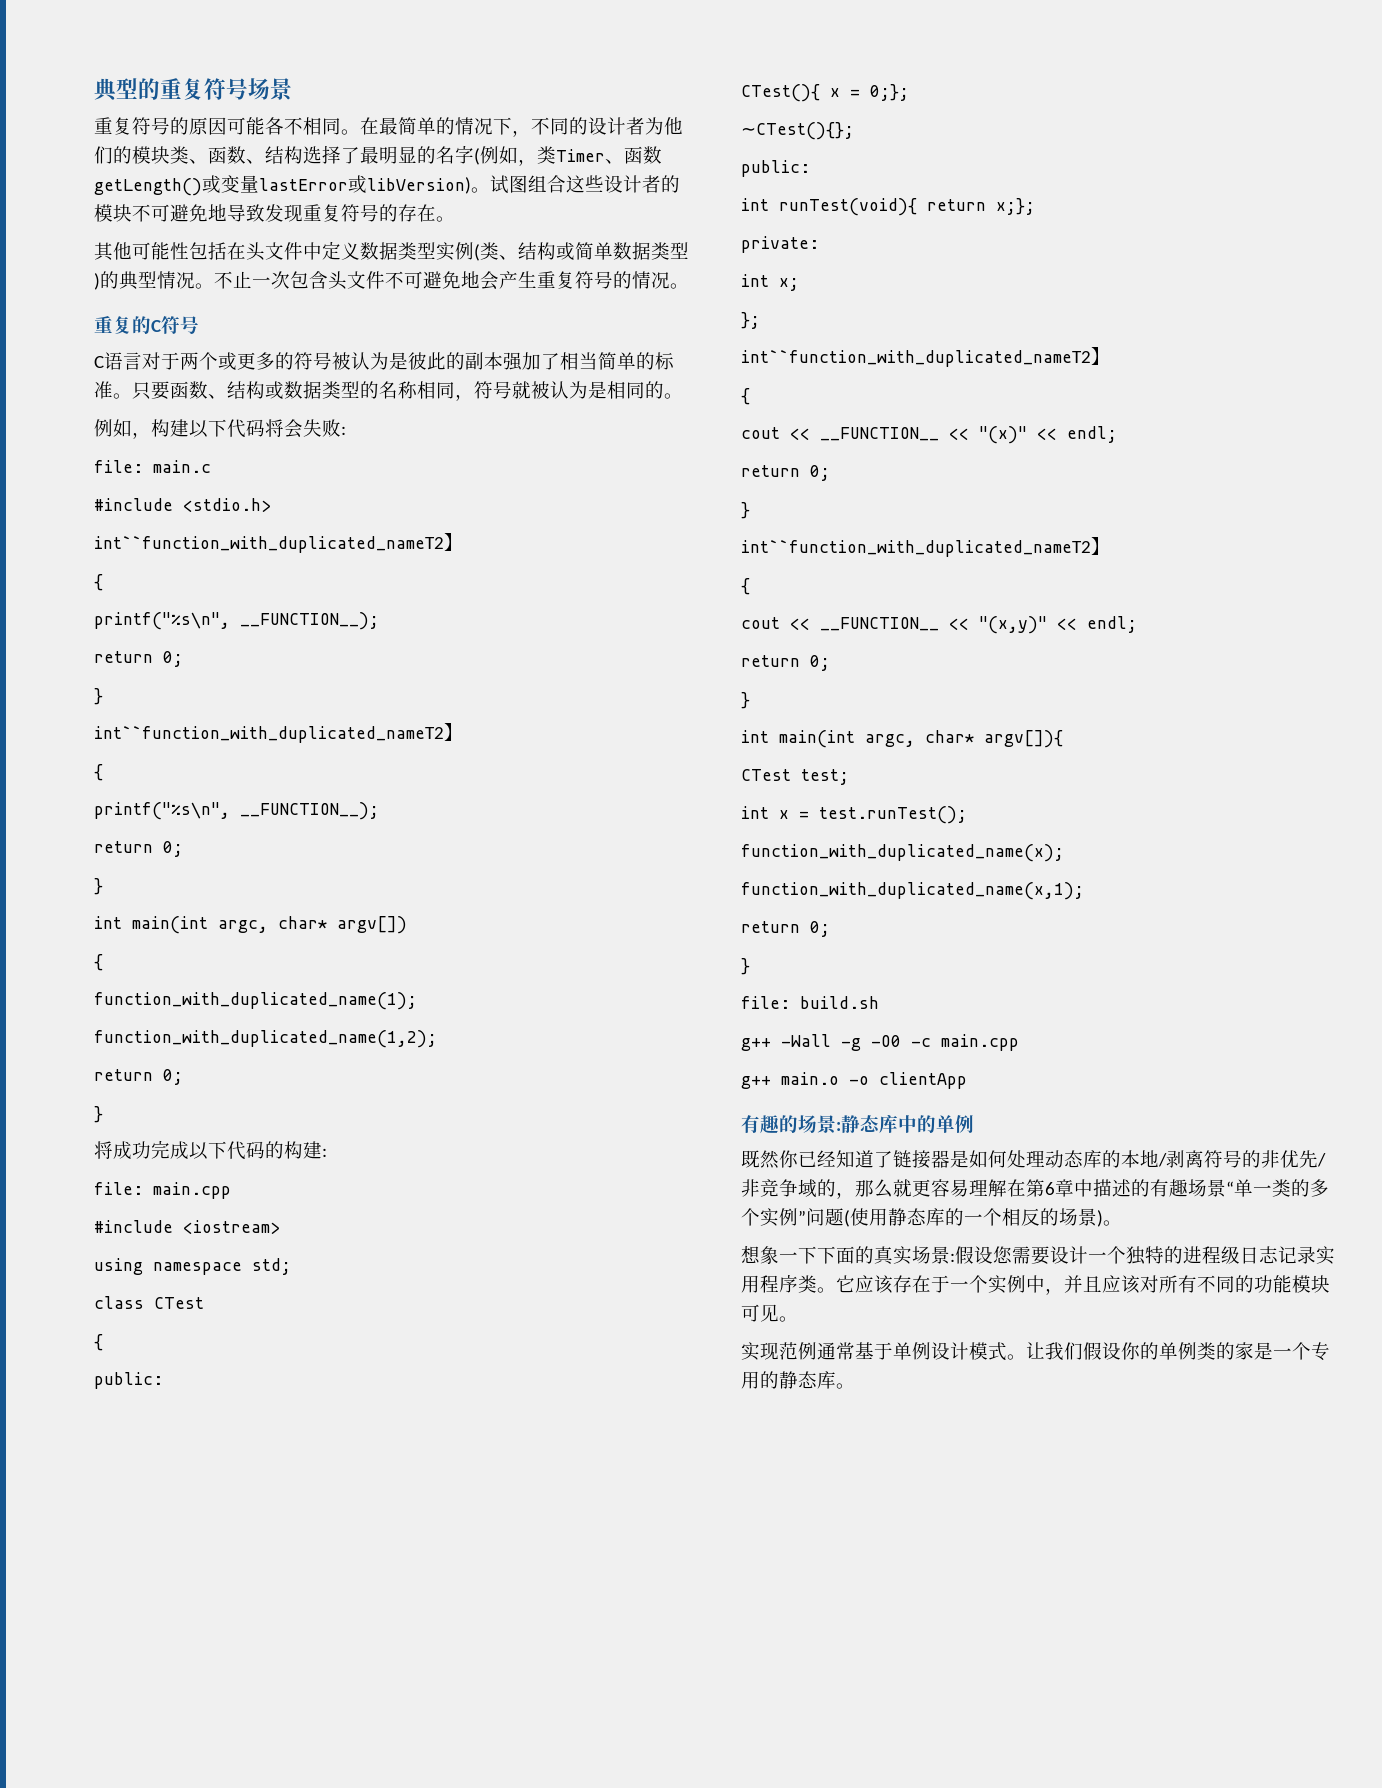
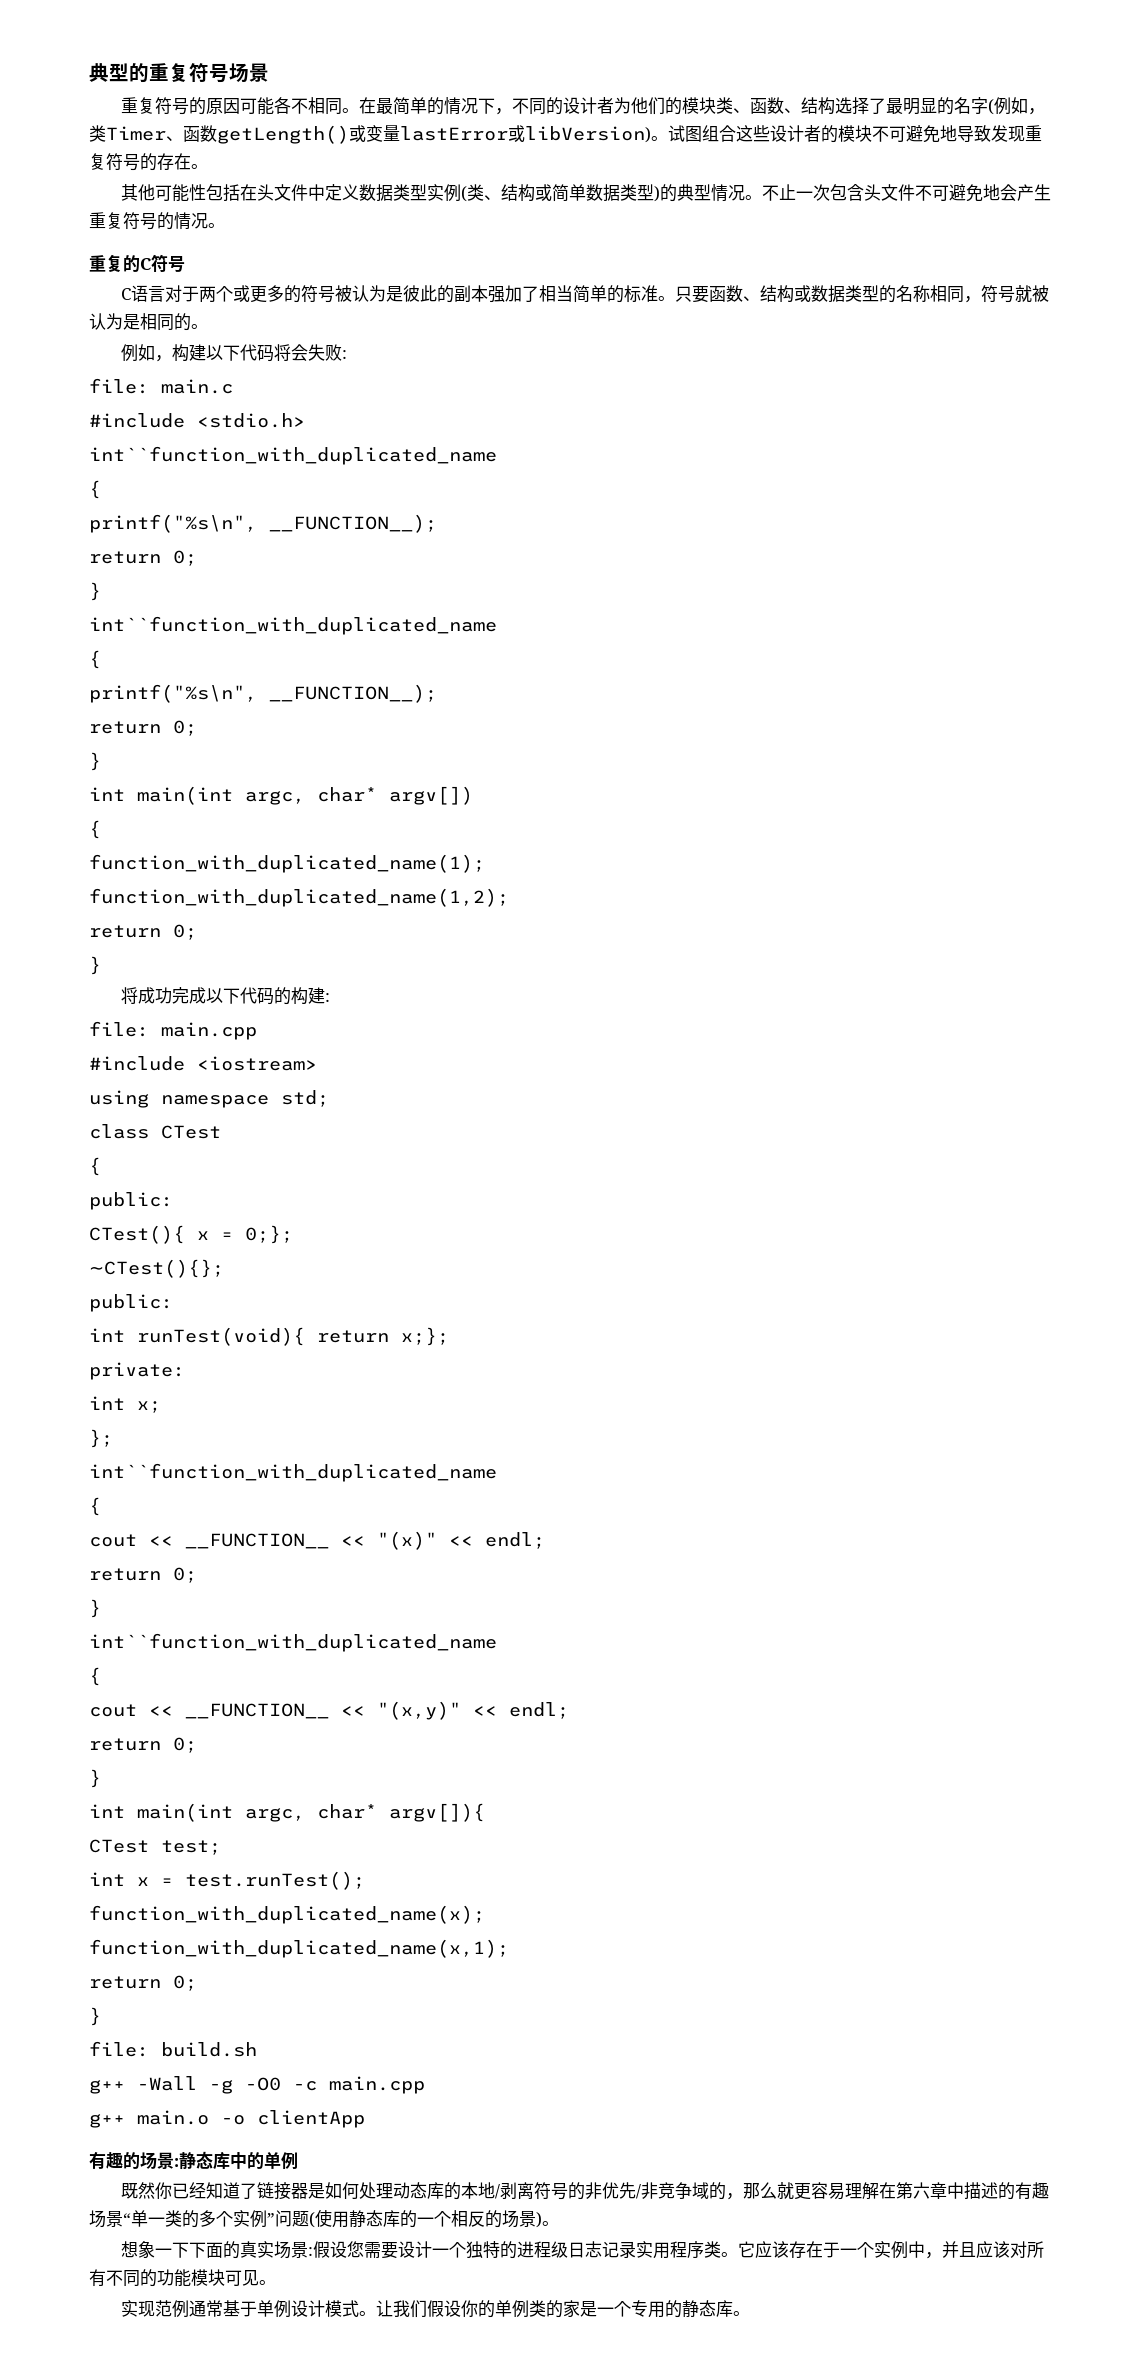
[94,533,463,553] [94,574,103,591] [94,612,379,630] [94,651,183,667] [94,688,103,705] [94,723,463,743] int``function_with_duplicated_nameT2】 // { // printf("%s\n", __FUNCTION__); // return 0; // } // int``function_with_duplicated_nameT2】 -> [89,446,497,465] [89,480,101,499] [89,514,437,533] [89,550,197,566] [89,582,101,601] [89,616,497,635] int``function_with_duplicated_name // { // printf("%s\n", __FUNCTION__); // return 0; // } // int``function_with_duplicated_name
[741,347,1110,367] int``function_with_duplicated_nameT2】 -> [89,1463,497,1482] int``function_with_duplicated_name
[741,537,1110,557] int``function_with_duplicated_nameT2】 -> [89,1633,497,1652] int``function_with_duplicated_name
[1045,1182,1055,1195] 6 -> [913,2182,931,2199] 六

